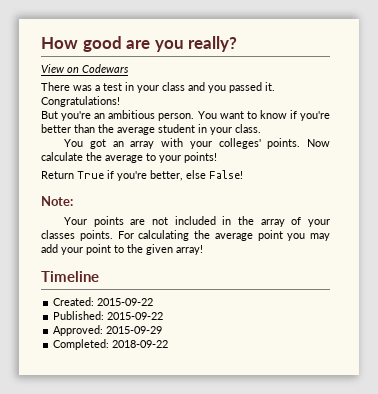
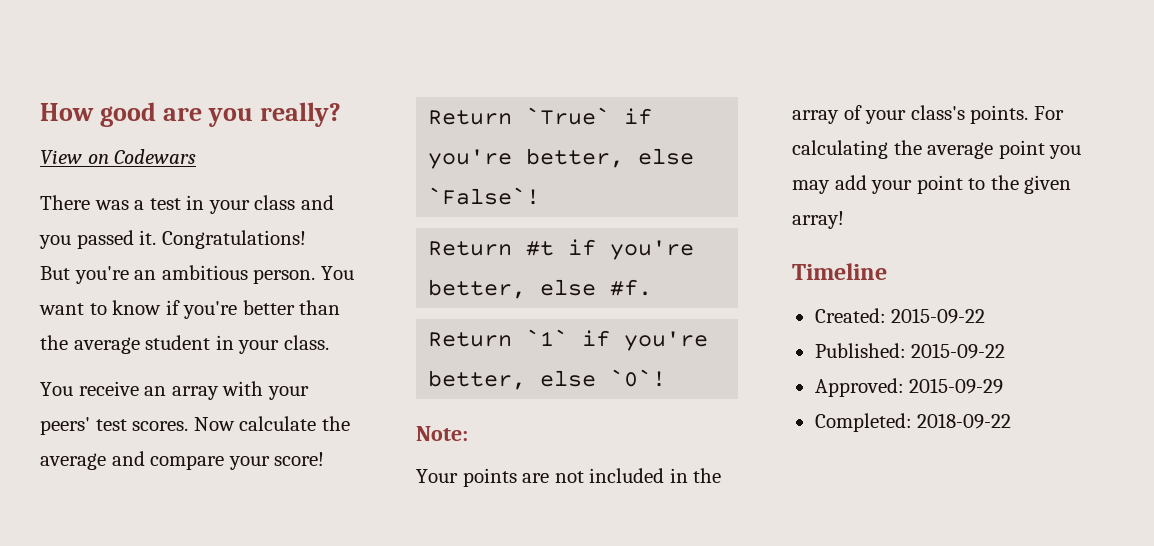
[89,139,106,149] got -> [78,381,139,396] receive
[218,138,301,149] colleges' points. -> [40,417,189,435] peers' test scores.
[146,152,217,163] [41,170,243,181] to your points! // Return True if you're better, else False! -> [111,451,325,470] [428,107,653,125] [428,148,695,169] [428,187,541,205] [428,239,695,260] [428,279,653,299] [428,329,709,351] [428,369,667,390] and compare your score! // Return `True` if you're better, else `False`! // Return #t if you're better, else #f. // Return `1` if you're better, else `0`!
[41,230,75,239] classes -> [910,105,965,120] class's

